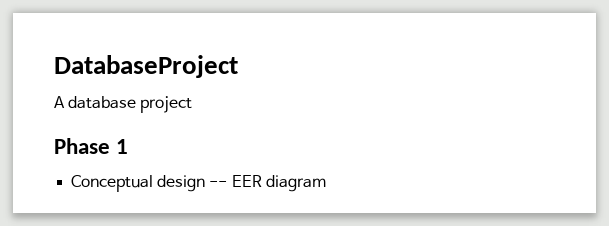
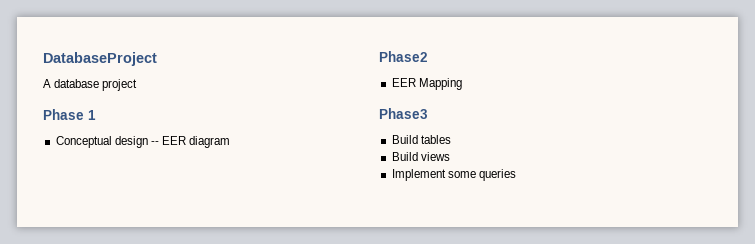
(326, 183) none -> [379,51,428,62] [391,78,462,90] [379,108,428,119] [391,135,451,144] [391,152,450,161] [391,169,516,181] // Phase2 // EER Mapping // Phase3 // Build tables // Build views // Implement some queries

